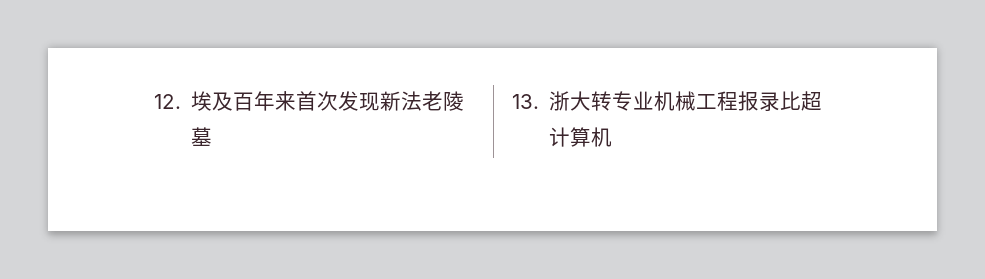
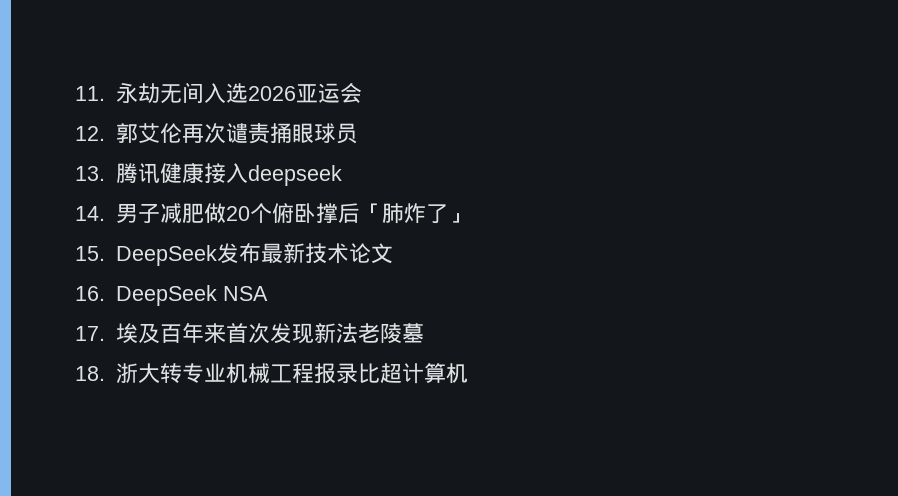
[154,94,181,109] 12. -> [75,82,362,104] [75,123,358,144] [75,163,342,186] [75,203,470,224] [75,243,393,266] [75,285,268,306] [75,326,105,341] 11.永劫无间入选2026亚运会 // 12.郭艾伦再次谴责捅眼球员 // 13.腾讯健康接入deepseek // 14.男子减肥做20个俯卧撑后「肺炸了」 // 15. DeepSeek发布最新技术论文 // 16. DeepSeek NSA // 17.
[512,94,539,109] 13. -> [75,366,105,381] 18.

